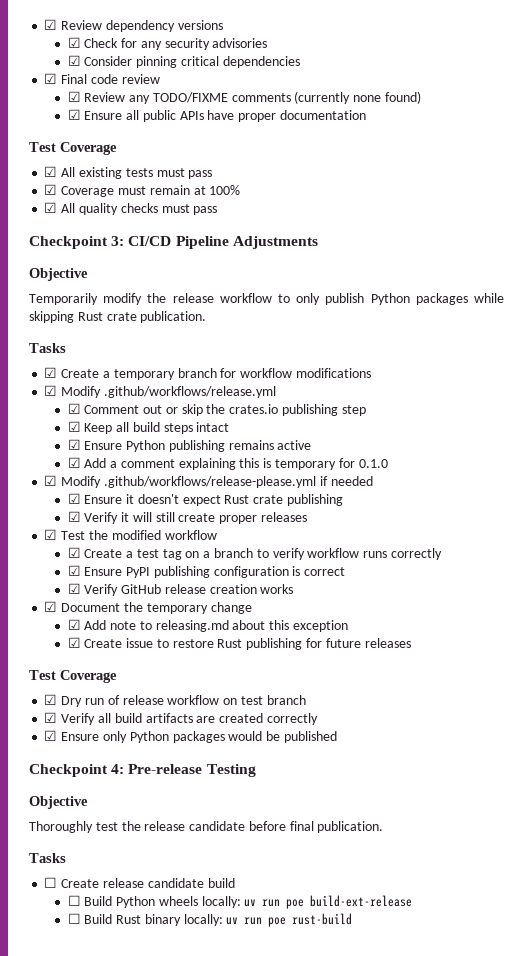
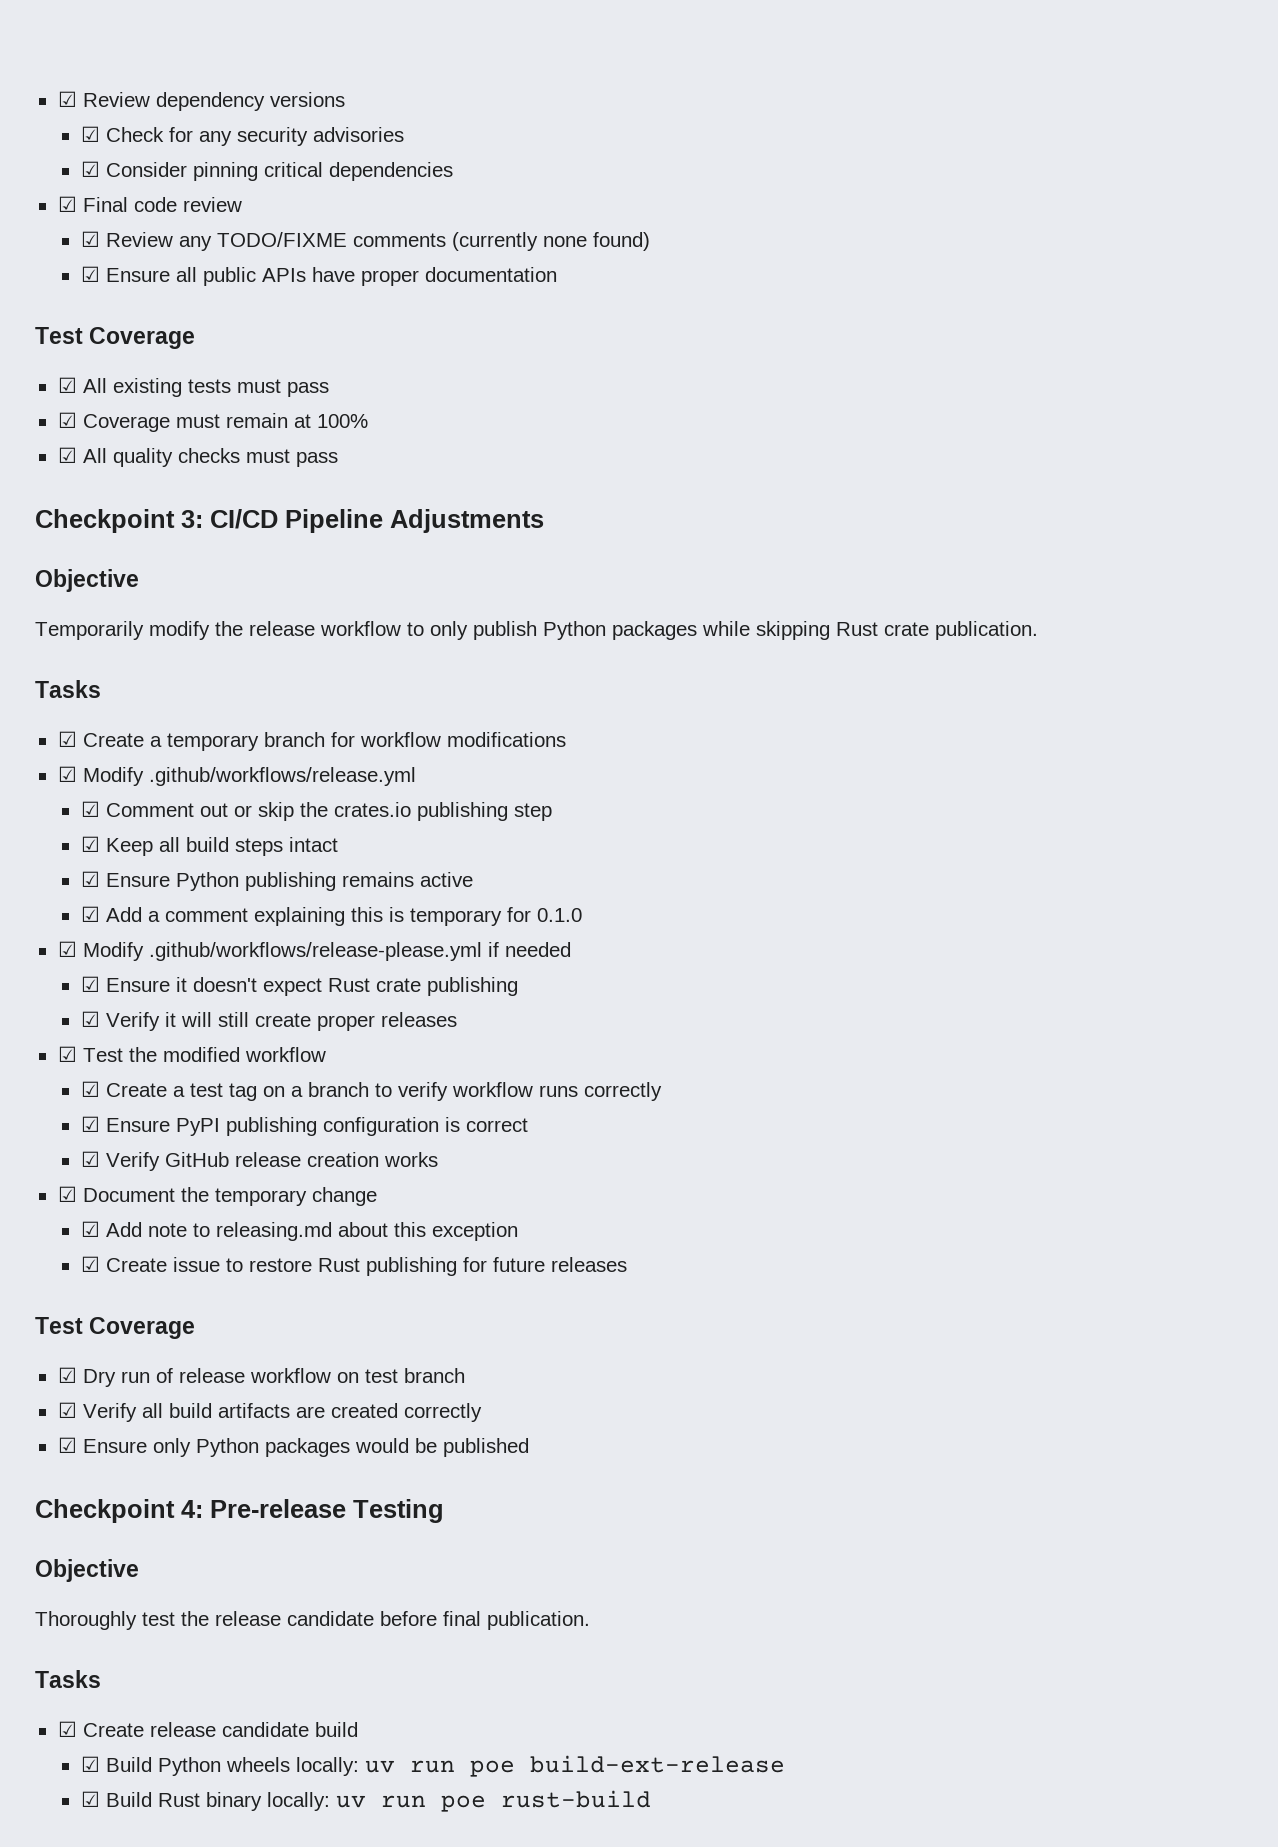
[44,877,58,888] ☐ -> [57,1721,77,1737] ☑
[67,895,81,906] ☐ -> [80,1756,100,1772] ☑
[67,913,81,924] ☐ -> [80,1791,100,1807] ☑

